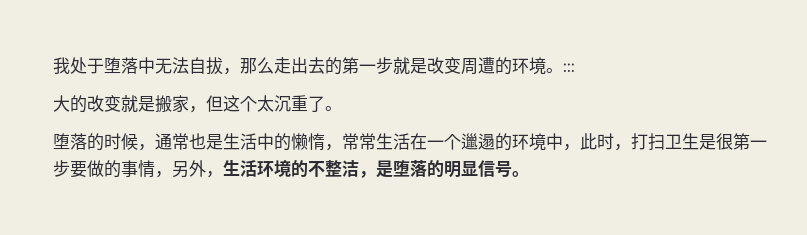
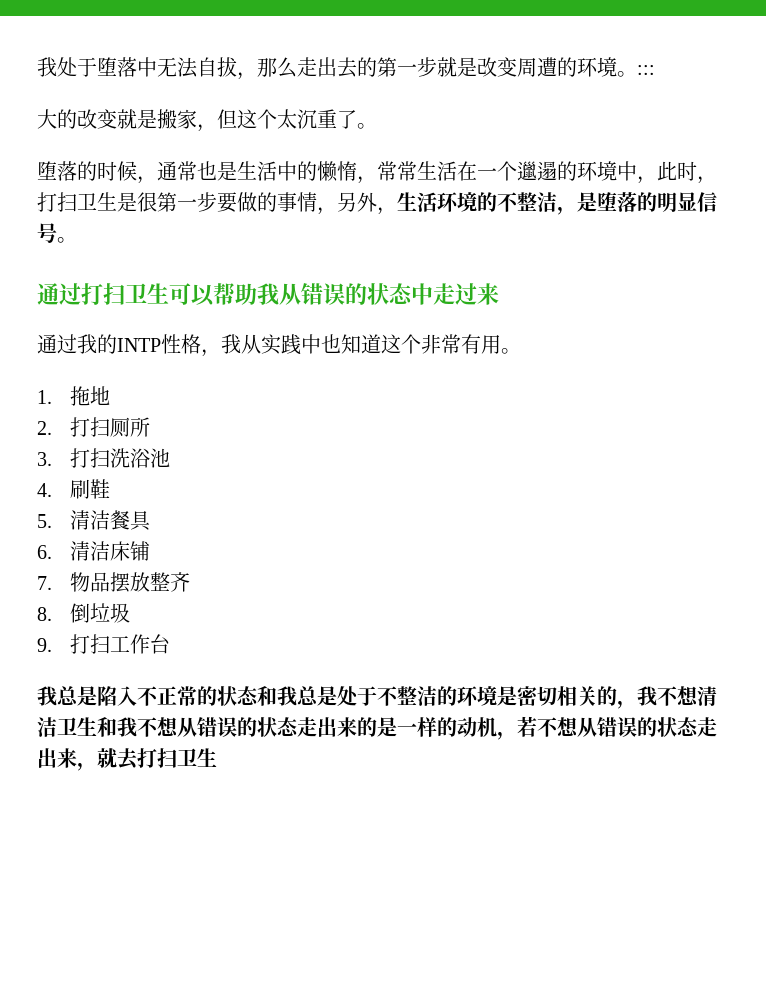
(529, 174) none -> [37,283,499,306] [37,334,521,357] [37,386,110,406] [37,417,150,437] [37,448,170,468] [37,479,110,499] [37,510,151,531] [37,541,150,561] [37,572,190,593] [37,603,130,623] [37,634,170,654] [37,686,717,709] [37,716,717,740] [37,748,217,771] // 通过打扫卫生可以帮助我从错误的状态中走过来 // 通过我的INTP性格，我从实践中也知道这个非常有用。 // 1.拖地 // 2.打扫厕所 // 3.打扫洗浴池 // 4.刷鞋 // 5.清洁餐具 // 6.清洁床铺 // 7.物品摆放整齐 // 8.倒垃圾 // 9.打扫工作台 // 我总是陷入不正常的状态和我总是处于不整洁的环境是密切相关的，我不想清洁卫生和我不想从错误的状态走出来的是一样的动机，若不想从错误的状态走出来，就去打扫卫生

